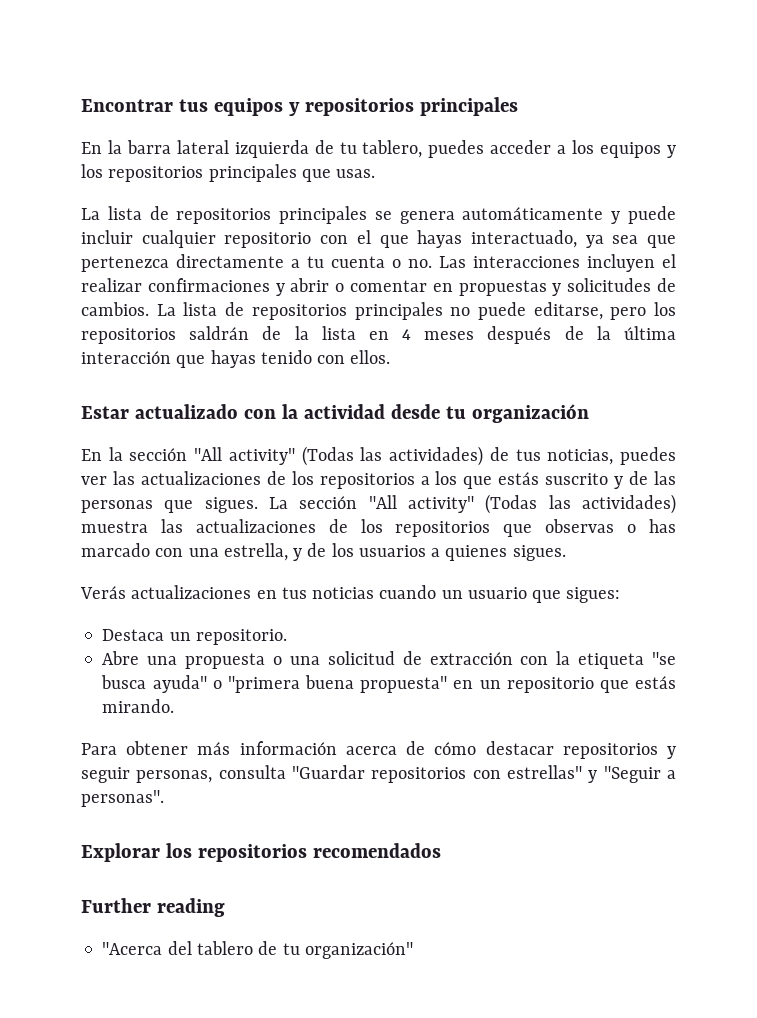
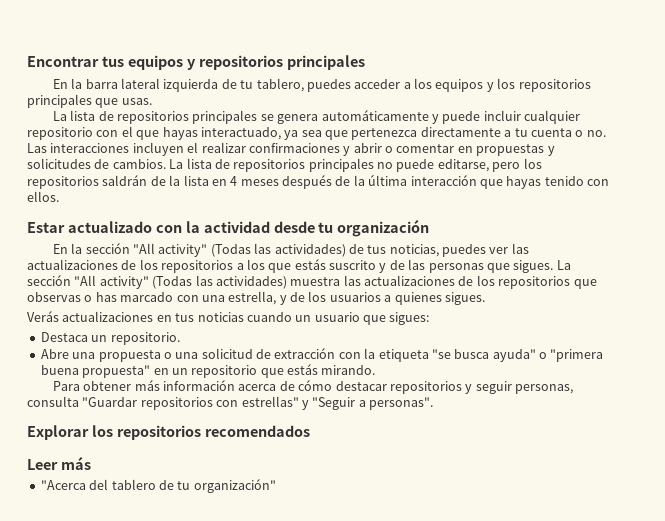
[81,898,225,917] Further reading -> [27,456,91,470] Leer más

